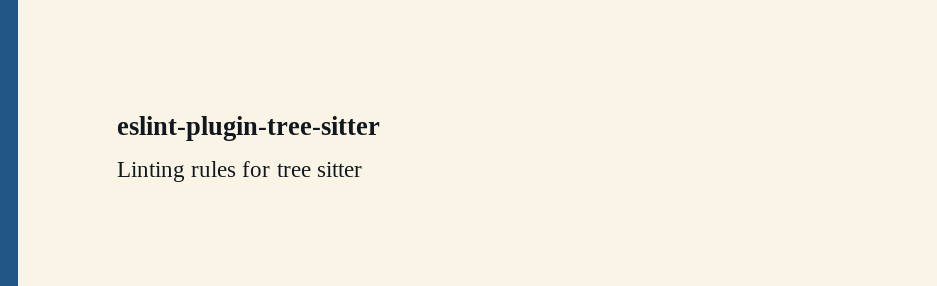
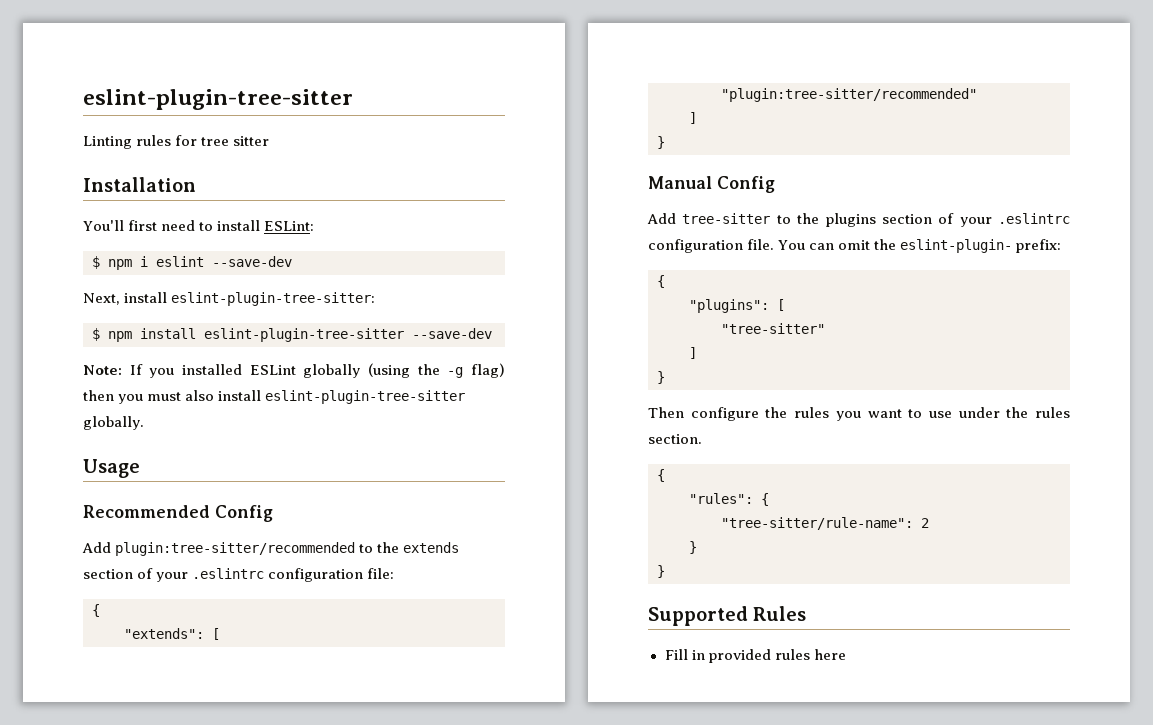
(362, 169) none -> [83,177,196,192] [83,220,315,231] [92,256,292,270] [83,292,376,306] [92,328,492,342] [83,363,506,378] [83,390,466,404] [83,416,144,430] [83,459,140,478] [83,505,273,522] [82,542,460,556] [83,568,395,582] [92,604,100,617] [124,628,220,640] [721,88,977,102] [689,112,697,124] [657,136,665,149] [648,176,775,193] [647,213,1070,227] [648,239,1062,253] [657,275,665,288] [689,299,785,313] [721,323,825,334] [689,347,697,359] [657,371,665,384] [648,407,1070,421] [648,434,702,444] [657,469,665,482] [689,493,769,506] [721,517,929,530] [689,541,697,554] [657,565,665,578] [648,606,807,626] [664,649,846,663] // Installation // You'll first need to install ESLint: // $ npm i eslint --save-dev // Next, install eslint-plugin-tree-sitter: // $ npm install eslint-plugin-tree-sitter --save-dev // Note: If you installed ESLint globally (using the -g flag) then you must also install eslint-plugin-tree-sitter globally. // Usage // Recommended Config // Add plugin:tree-sitter/recommended to the extends section of your .eslintrc configuration file: // { // "extends": [ // "plugin:tree-sitter/recommended" // ] // } // Manual Config // Add tree-sitter to the plugins section of your .eslintrc configuration file. You can omit the eslint-plugin- prefix: // { // "plugins": [ // "tree-sitter" // ] // } // Then configure the rules you want to use under the rules section. // { // "rules": { // "tree-sitter/rule-name": 2 // } // } // Supported Rules // Fill in provided rules here

